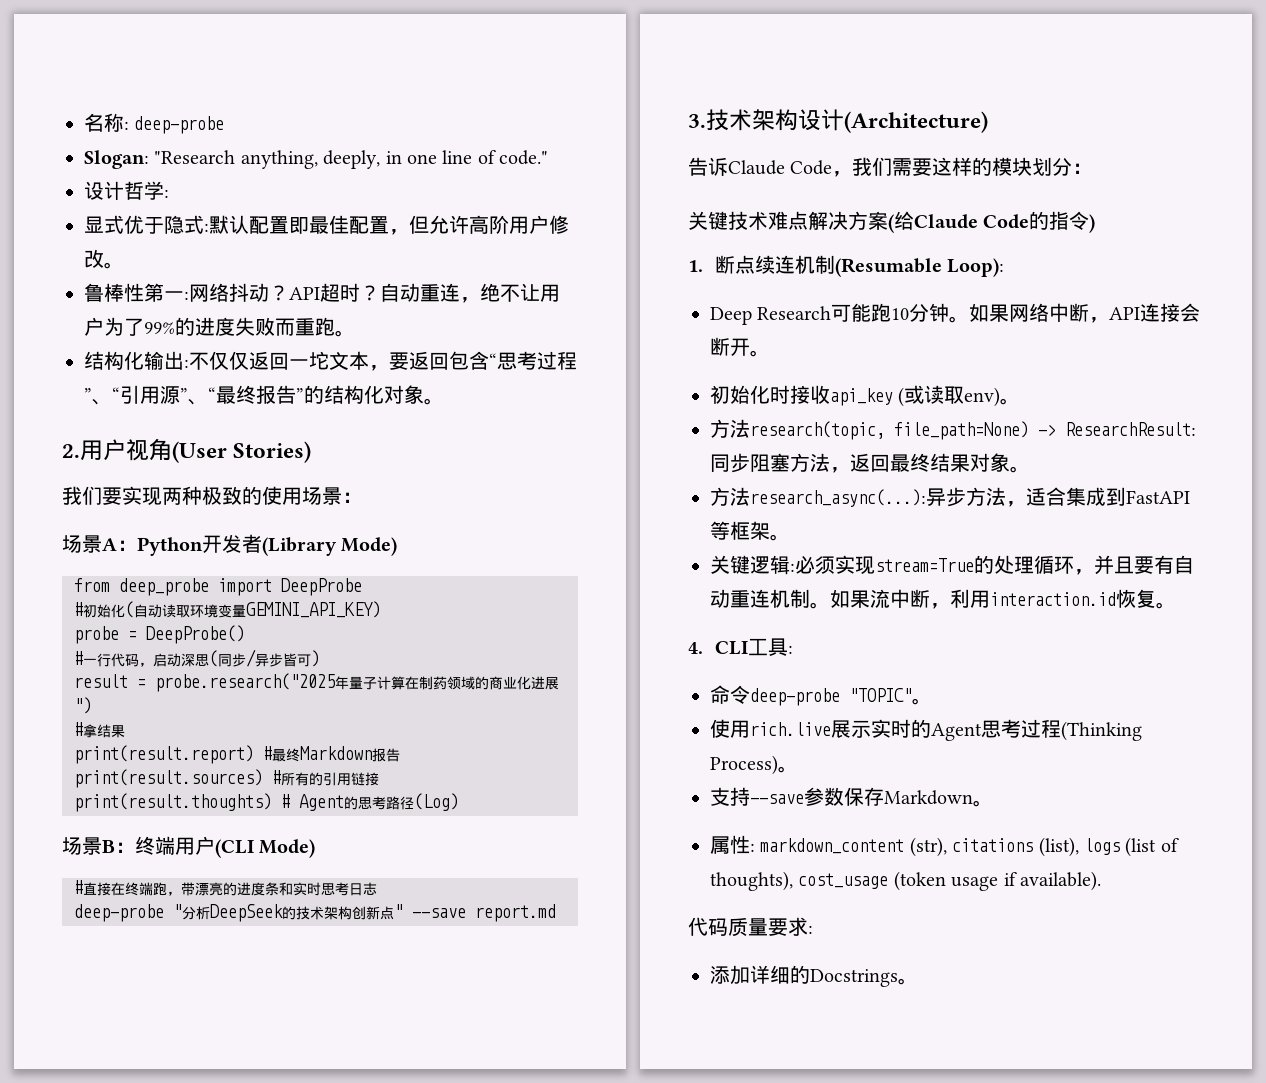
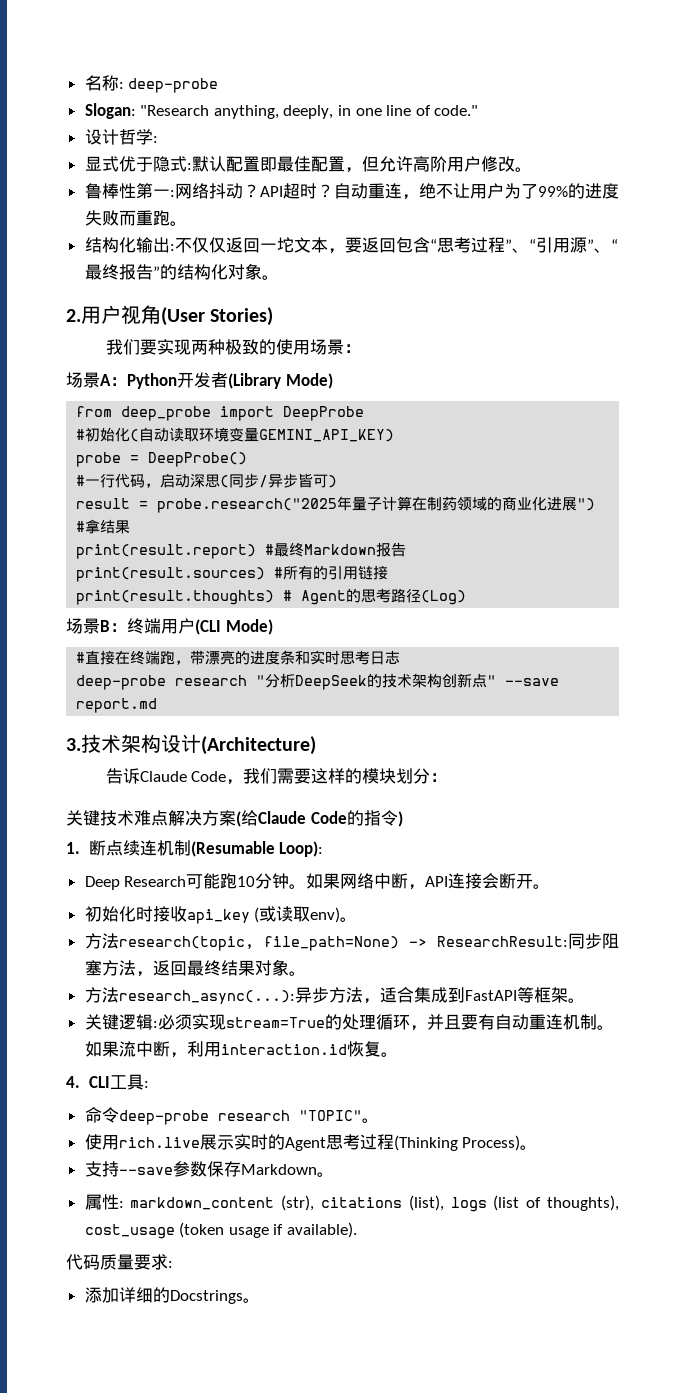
(164, 913) none -> [175,675,248,686] research
(840, 697) none -> [217,1110,290,1121] research

